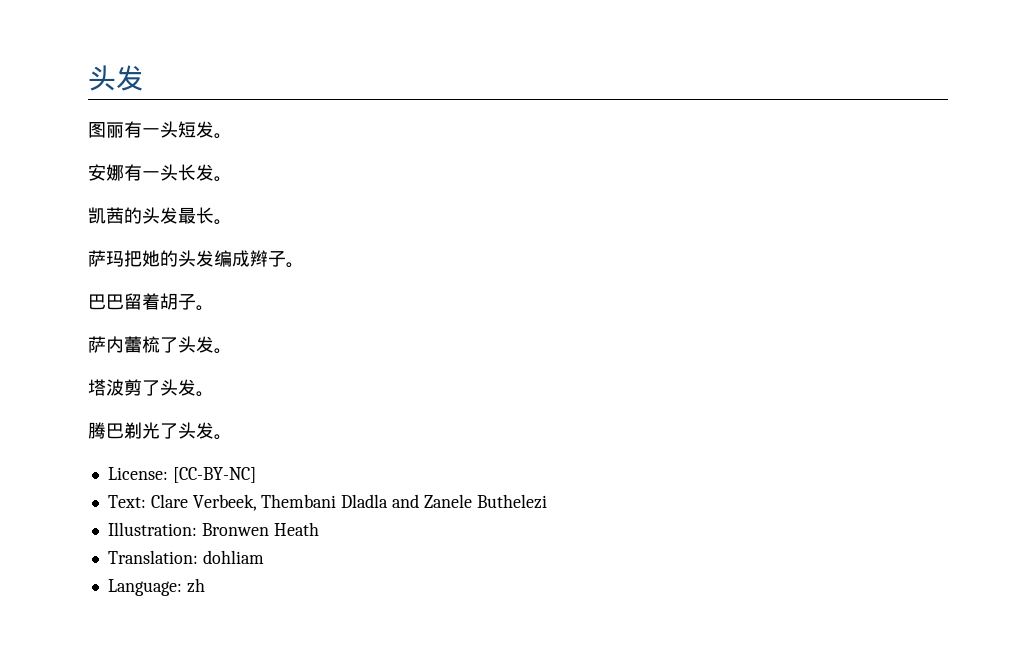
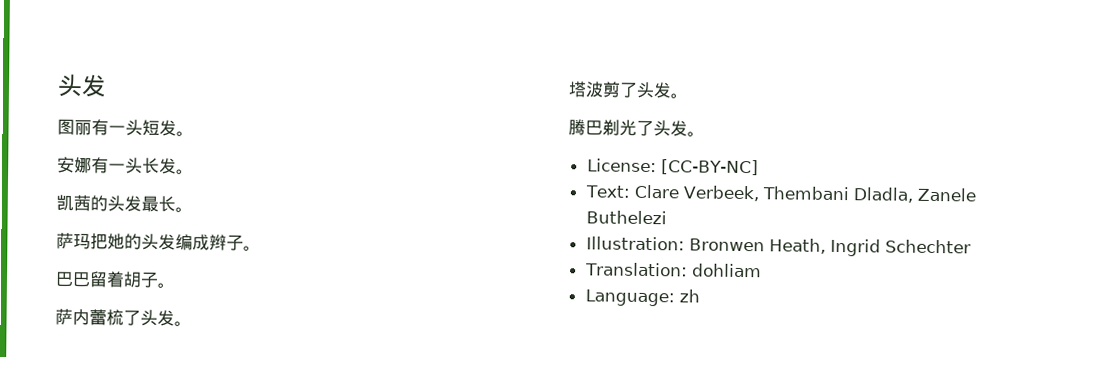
[341,494,420,508] Dladla and -> [852,187,913,203] Dladla,
[273,522,319,536] Heath -> [768,238,971,257] Heath, Ingrid Schechter

